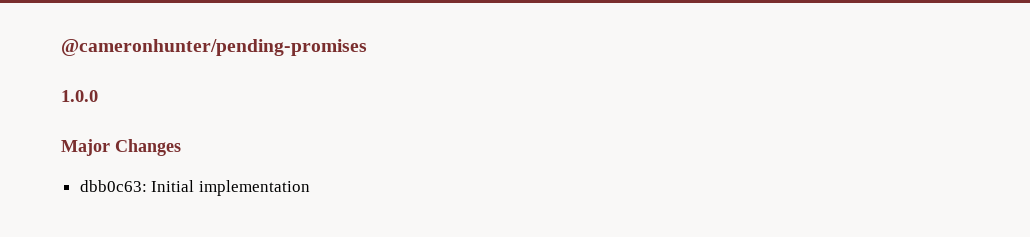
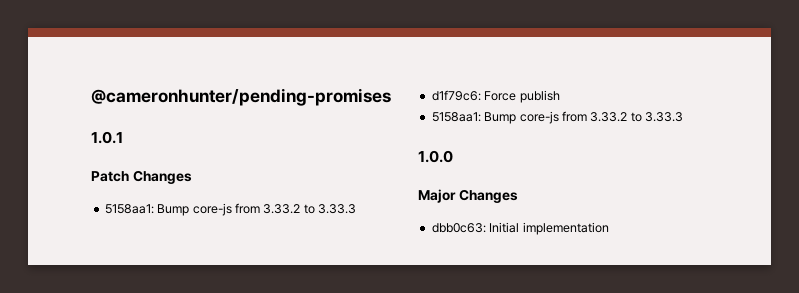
(367, 47) none -> [91,131,123,144] [91,170,192,184] [104,203,356,216] [431,90,560,103] [431,111,683,124] // 1.0.1 // Patch Changes // 5158aa1: Bump core-js from 3.33.2 to 3.33.3 // d1f79c6: Force publish // 5158aa1: Bump core-js from 3.33.2 to 3.33.3

